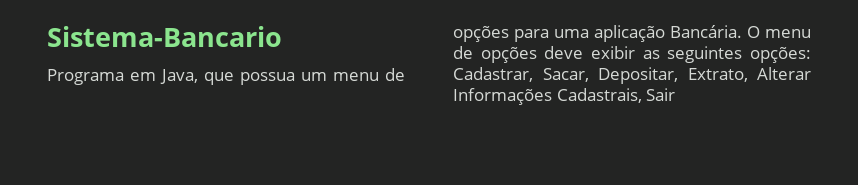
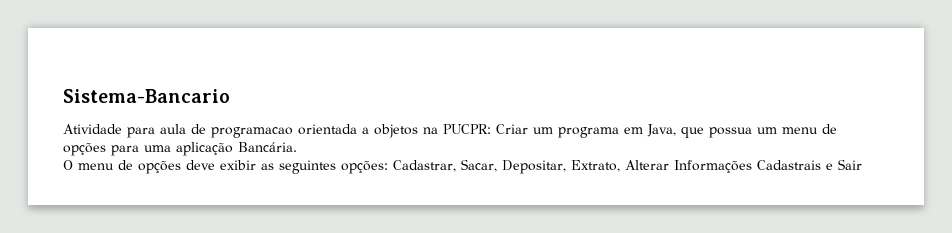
[47,69,124,85] Programa -> [63,124,619,138] Atividade para aula de programacao orientada a objetos na PUCPR: Criar um programa
(742, 31) none -> (297, 147) //
[556,88,642,103] Cadastrais, -> [757,160,833,170] Cadastrais e

